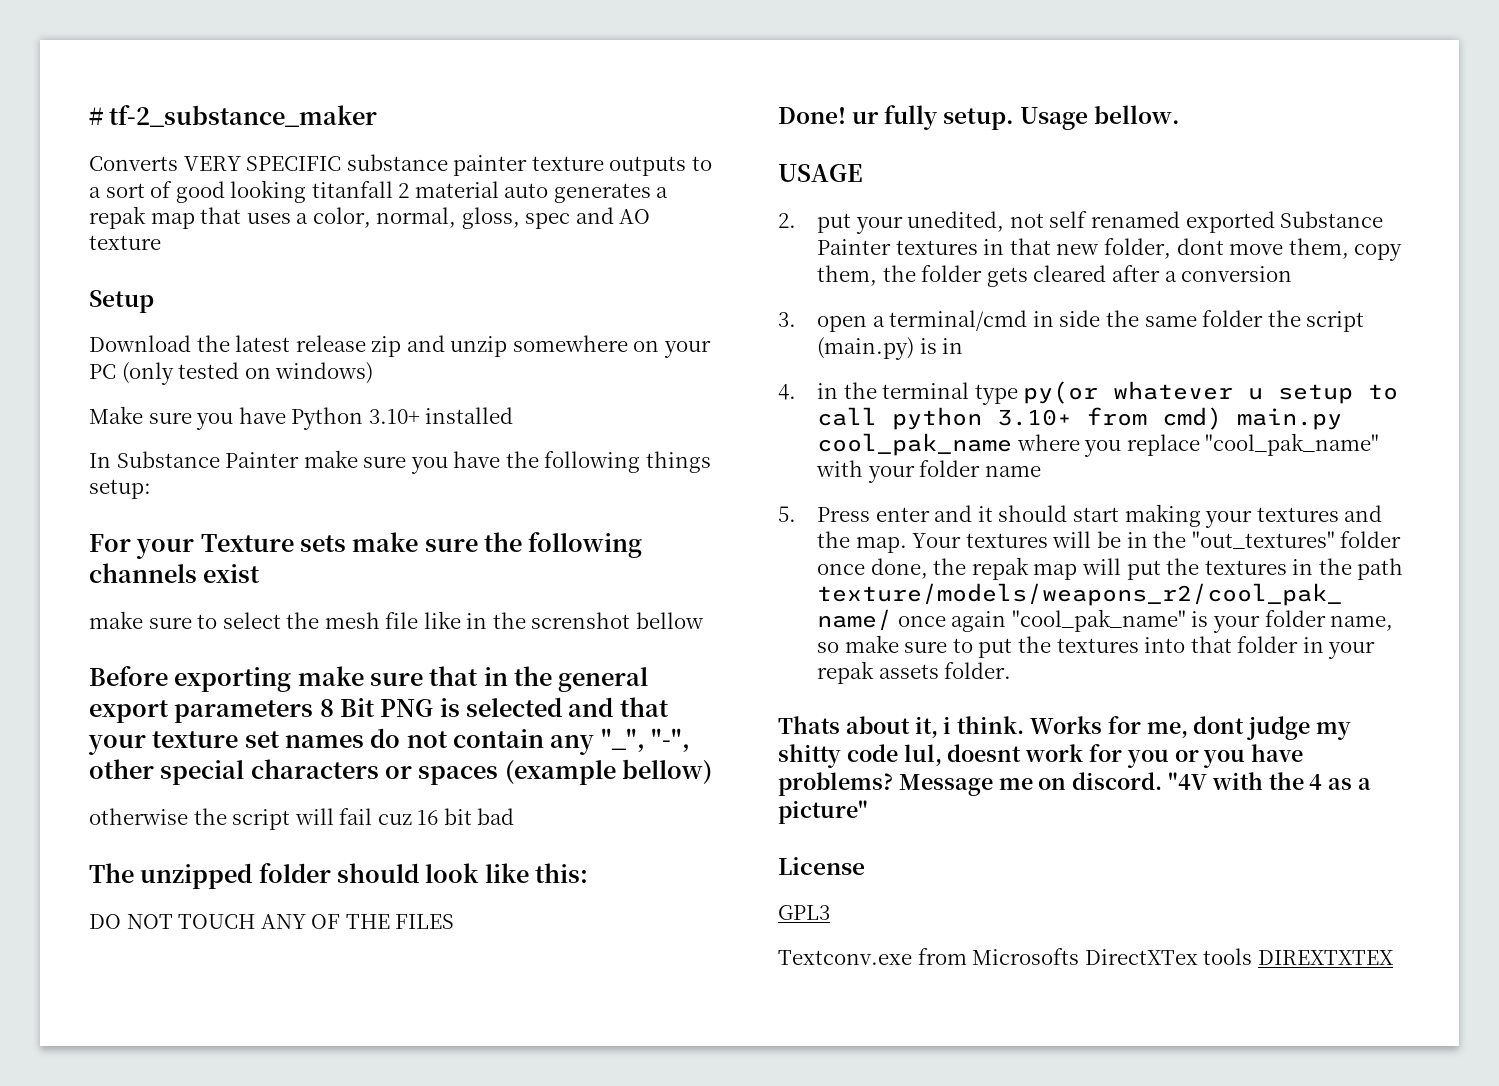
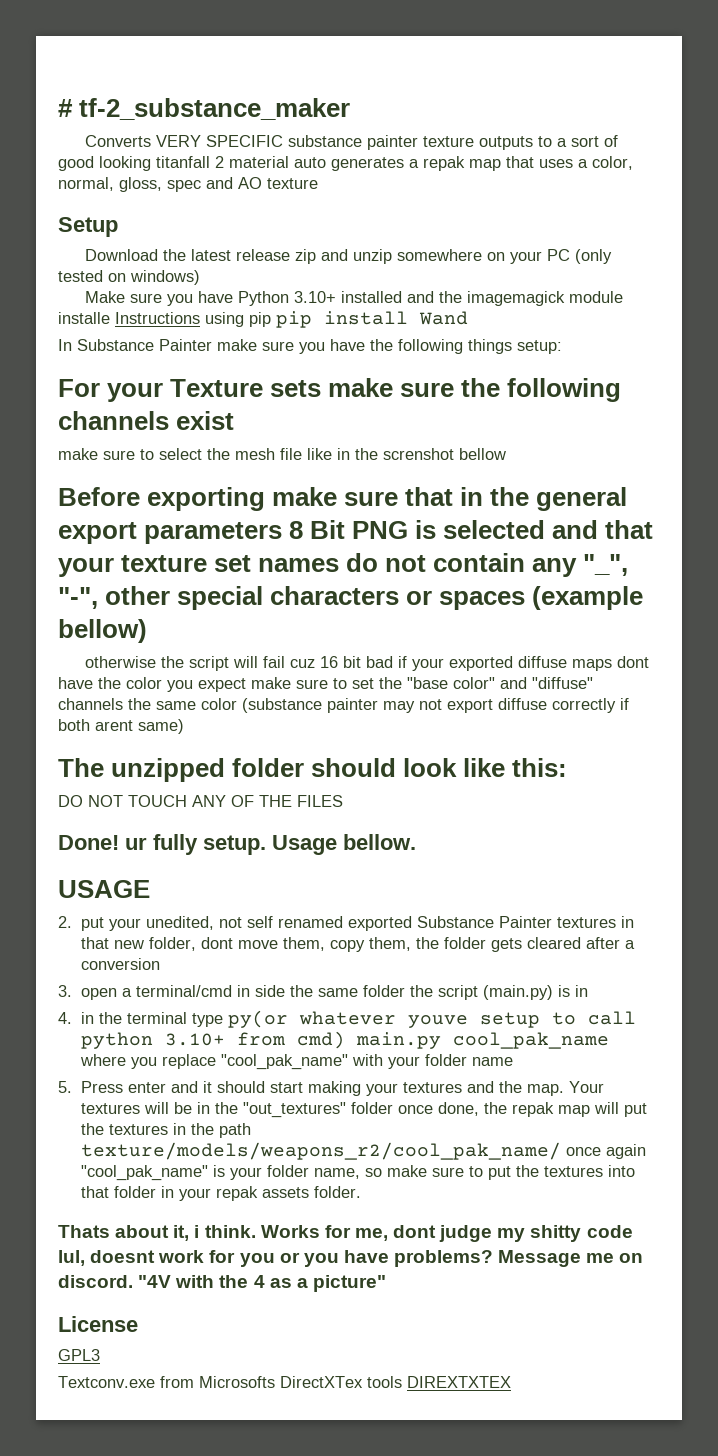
(514, 415) none -> [406,291,623,306] [58,311,468,328] and the imagemagick module installe Instructions using pip pip install Wand
(515, 816) none -> [397,656,649,671] [58,677,593,692] [58,698,629,713] [58,719,184,734] if your exported diffuse maps dont have the color you expect make sure to set the "base color" and "diffuse" channels the same color (substance painter may not export diffuse correctly if both arent same)
[1248,388,1264,400] u -> [407,1015,468,1028] youve

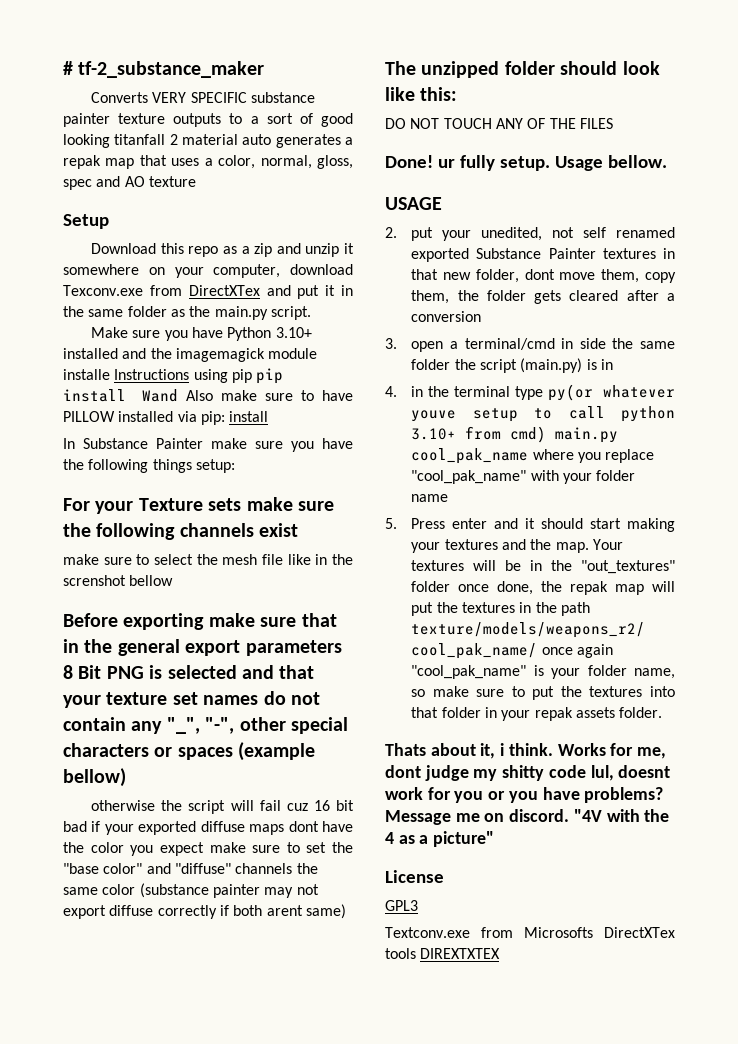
[162,249,290,261] the latest release -> [160,243,250,257] this repo as a
(392, 256) none -> [344,243,355,254] it
[546,249,612,264] [58,270,200,285] PC (only tested on windows) -> [213,264,353,278] [63,285,353,299] [63,306,311,320] computer, download Texconv.exe from DirectXTex and put it in the same folder as the main.py script.
(468, 318) none -> [186,390,353,401] [63,411,269,425] Also make sure to have PILLOW installed via pip: install

